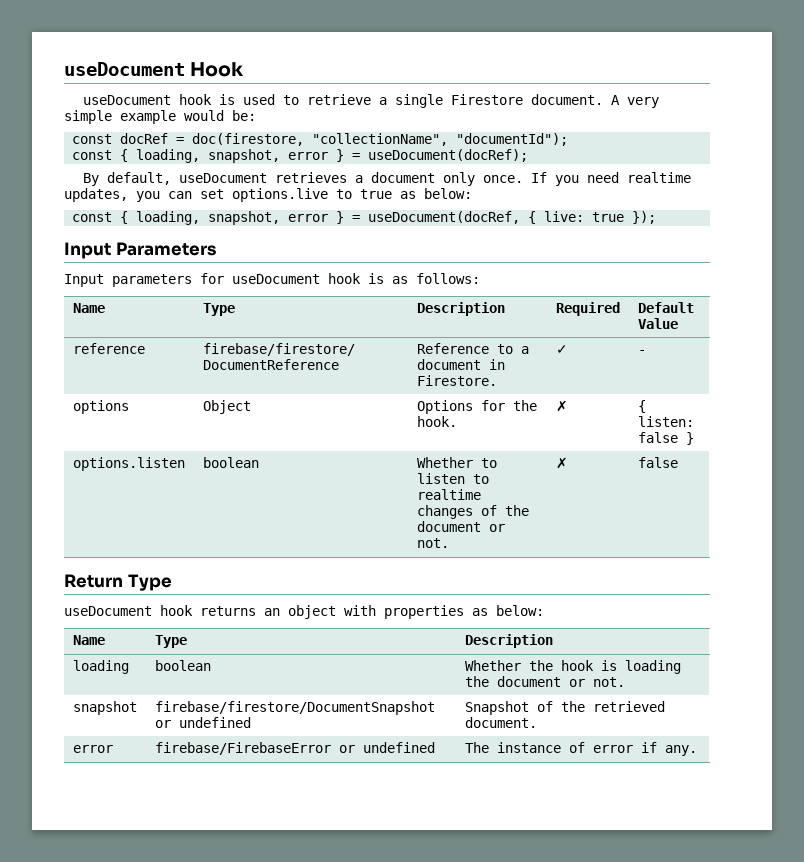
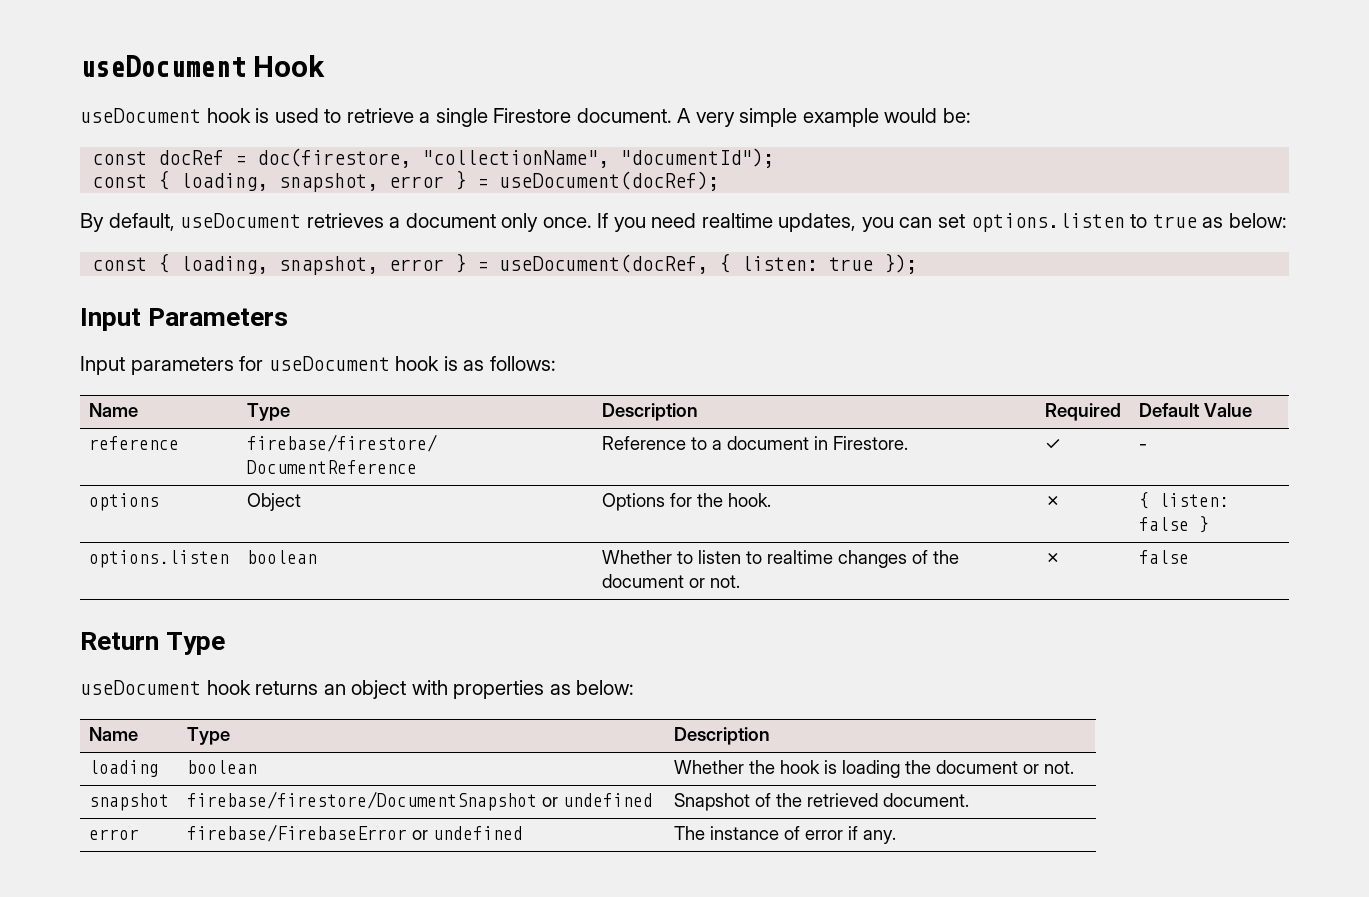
[232,188,328,202] options.live -> [970,213,1125,232] options.listen
[544,211,585,222] live: -> [741,256,819,271] listen:

